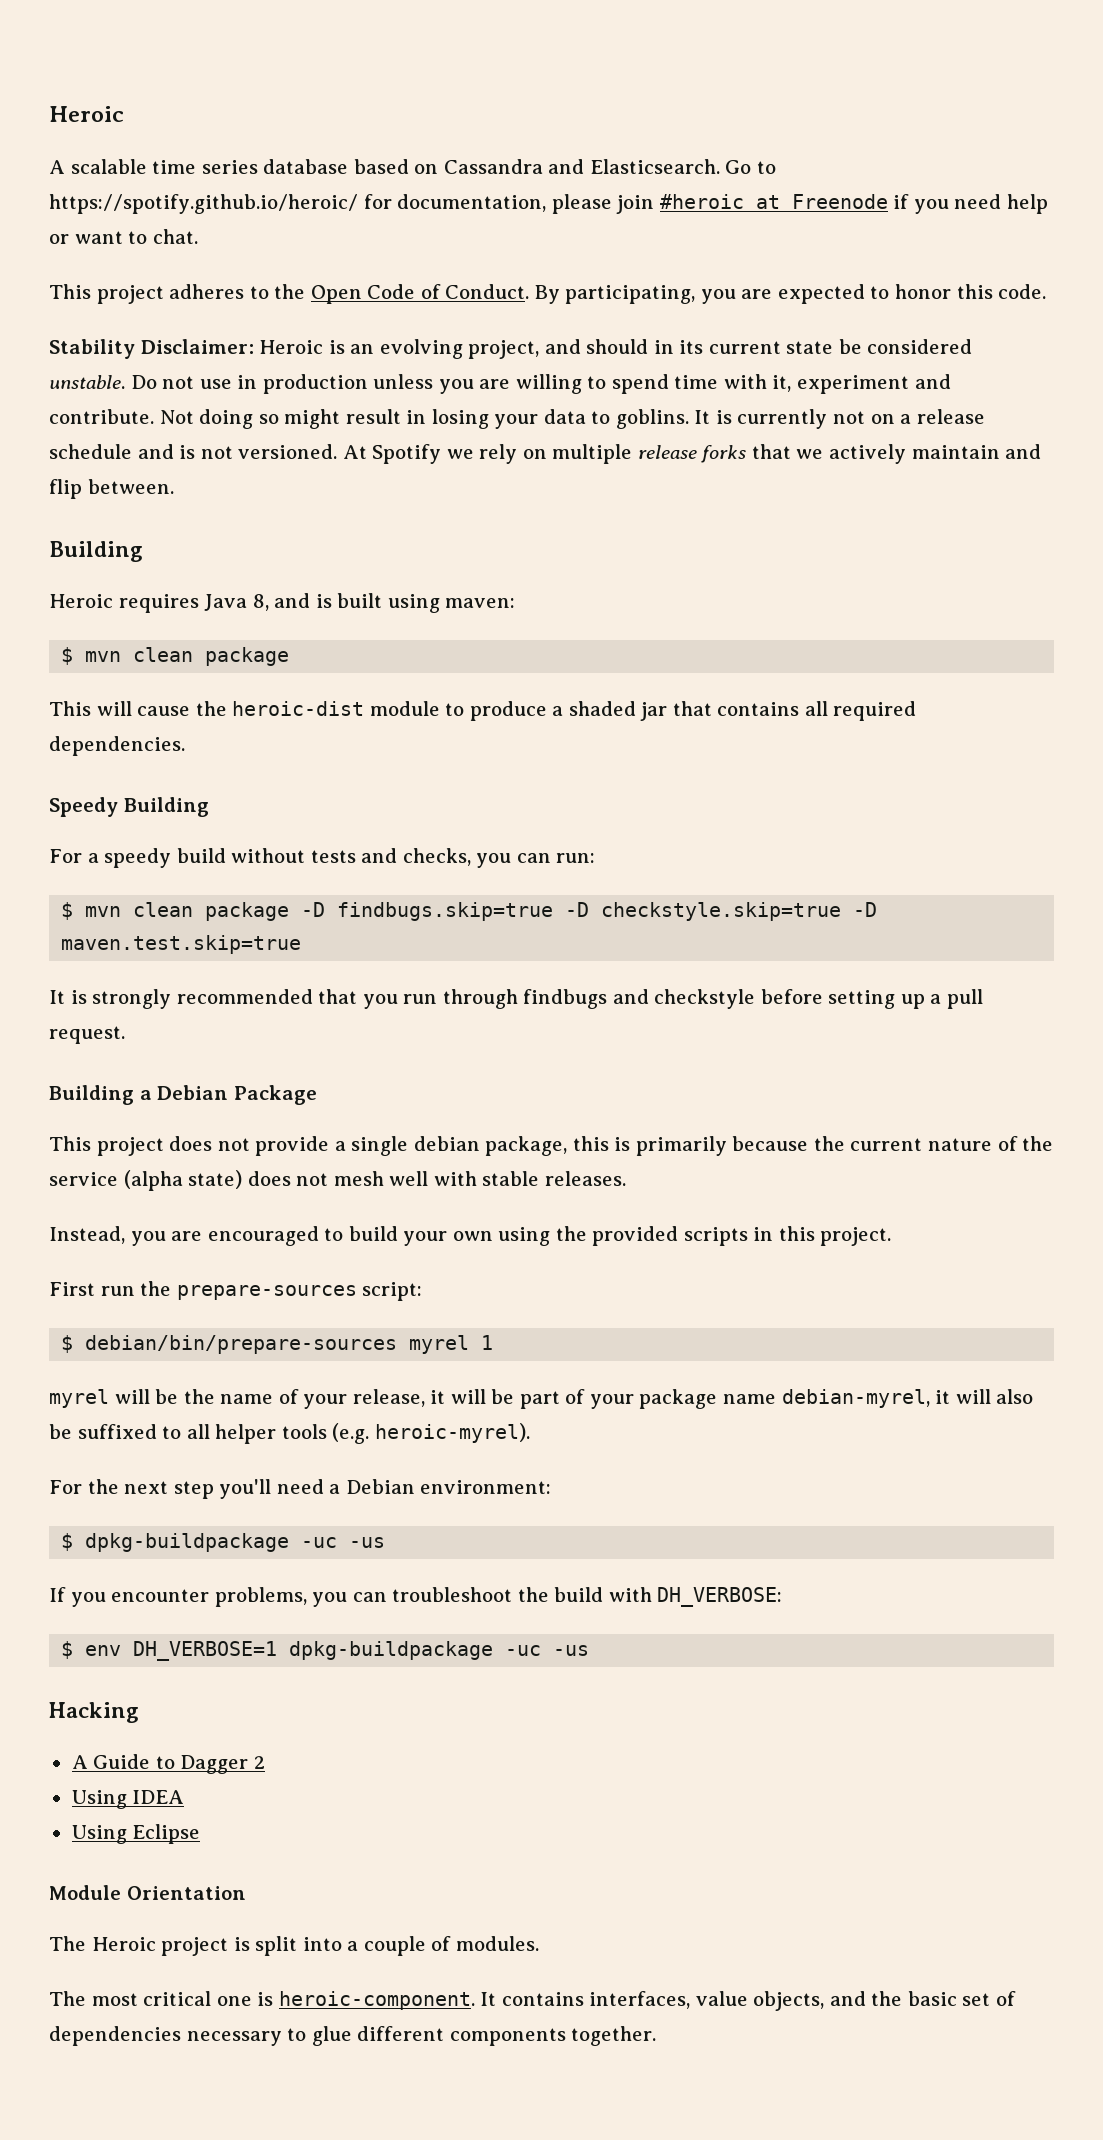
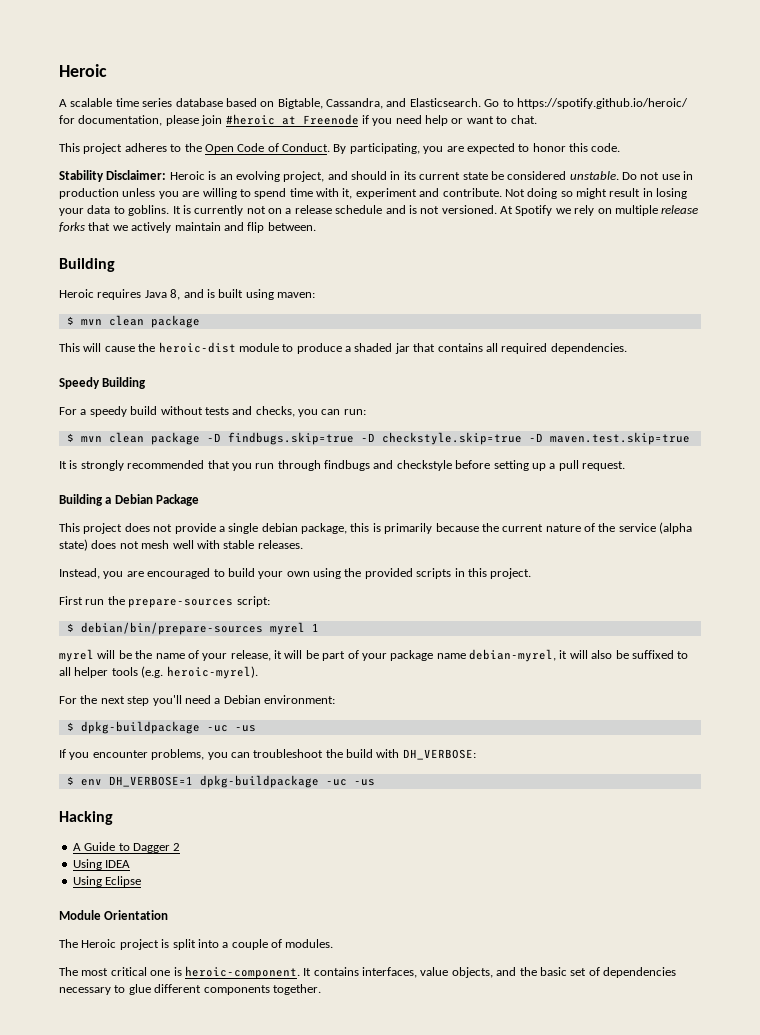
[443,159,543,174] Cassandra -> [277,98,383,109] Bigtable, Cassandra,

